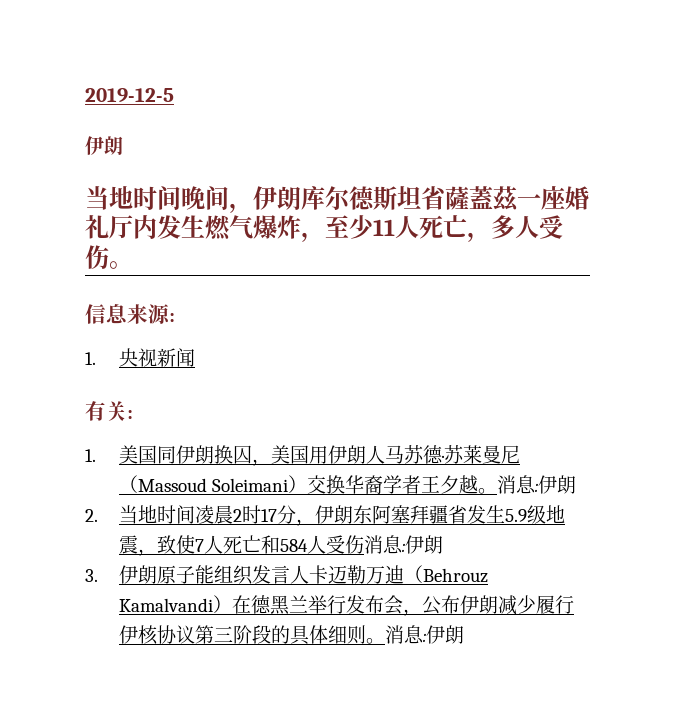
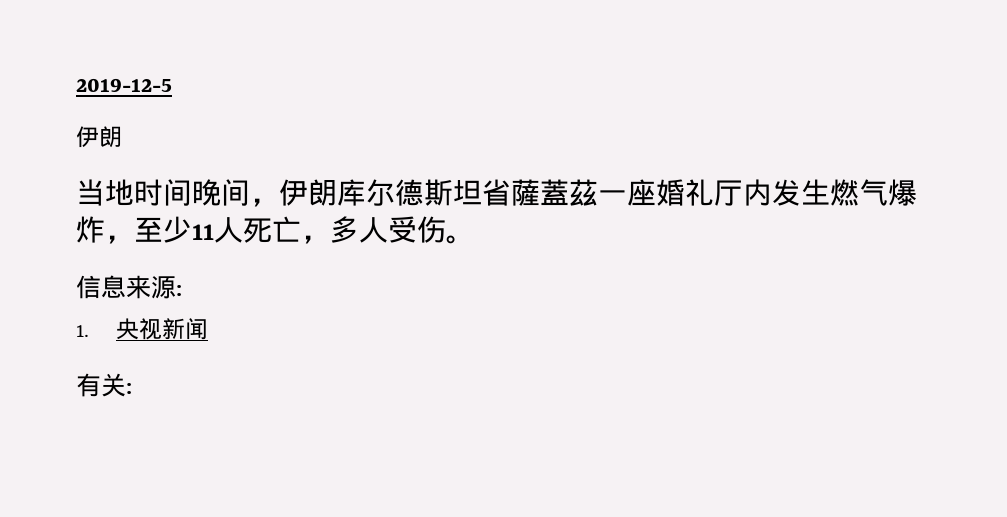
[85,445,521,466] [119,475,577,494] [85,505,566,526] [119,535,444,556] [85,565,489,585] [119,595,575,616] [119,625,465,645] // 1.美国同伊朗换囚，美国用伊朗人马苏德·苏莱曼尼（Massoud Soleimani）交换华裔学者王夕越。消息:伊朗 // 2.当地时间凌晨2时17分，伊朗东阿塞拜疆省发生5.9级地震，致使7人死亡和584人受伤消息:伊朗 // 3.伊朗原子能组织发言人卡迈勒万迪（Behrouz Kamalvandi）在德黑兰举行发布会，公布伊朗减少履行伊核协议第三阶段的具体细则。消息:伊朗 -> (132, 388) none

